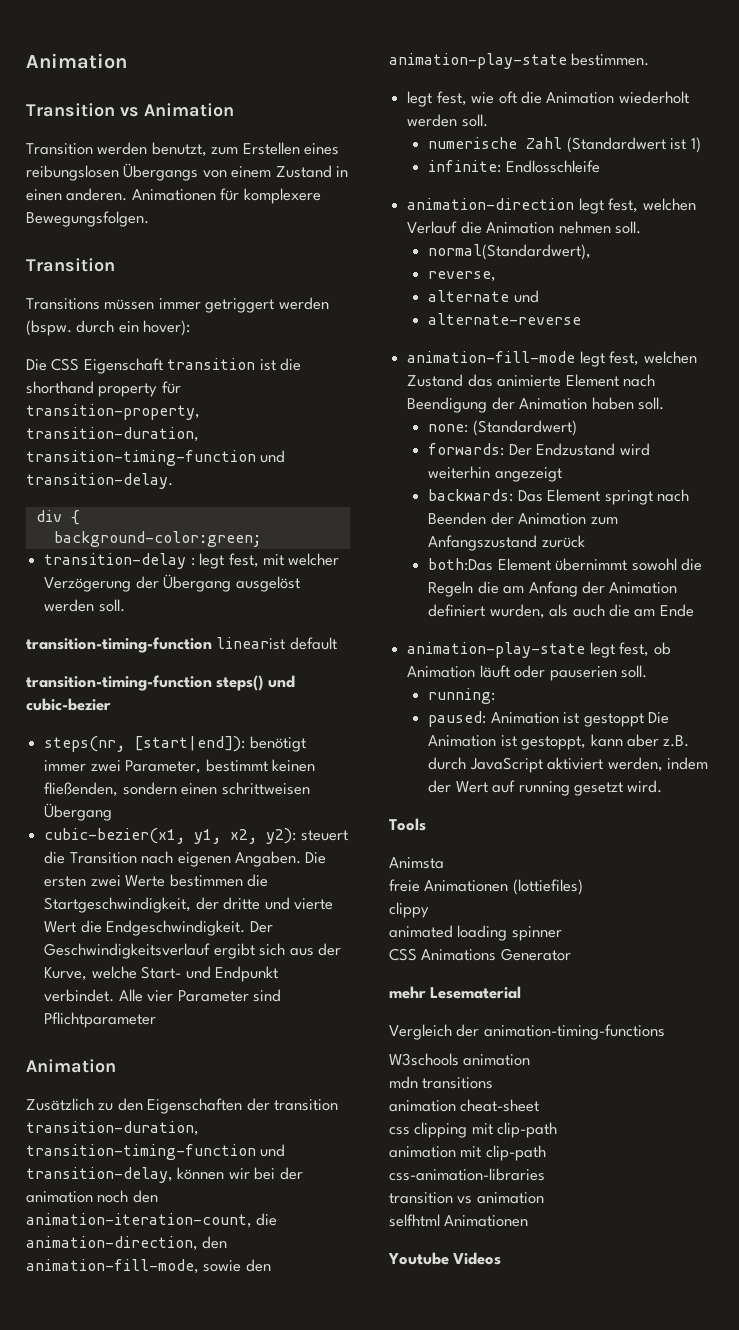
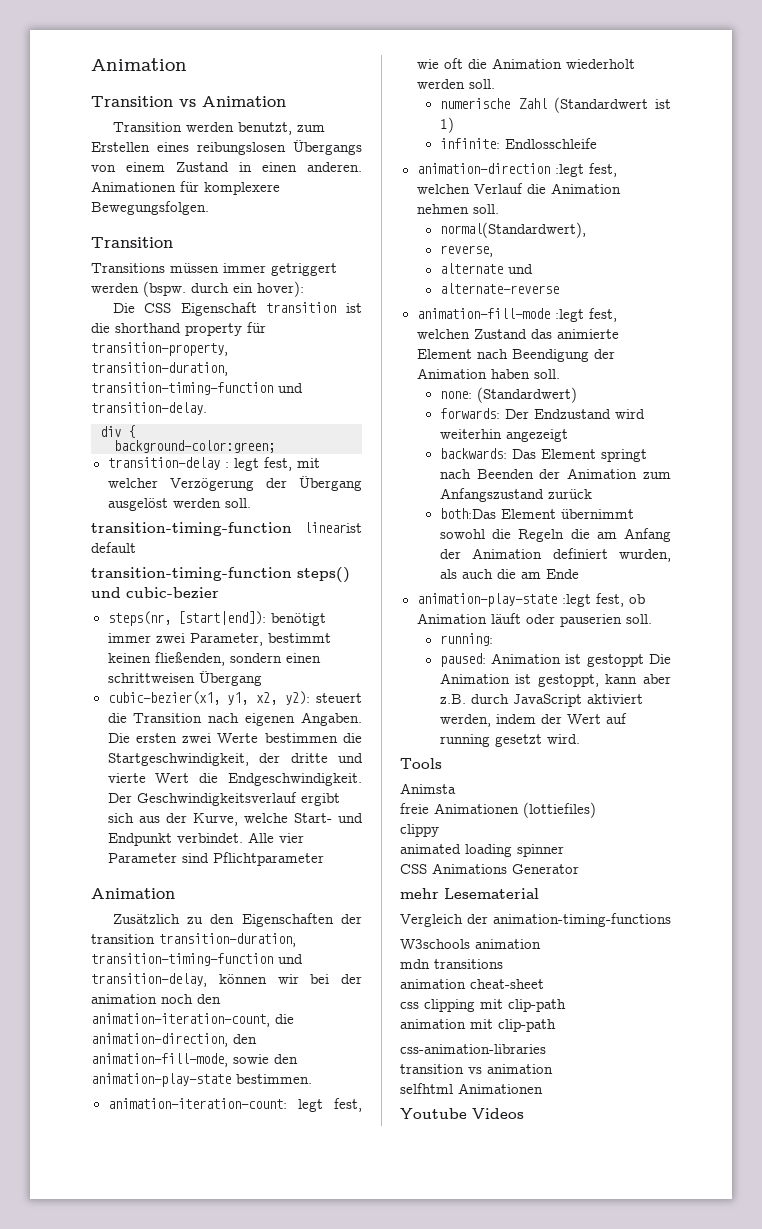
(650, 59) none -> [107,1098,287,1109] animation-iteration-count:
[578,198,604,214] legt -> [554,164,584,177] :legt
[579,351,605,367] legt -> [554,309,584,322] :legt
[589,642,615,658] legt -> [561,594,591,607] :legt

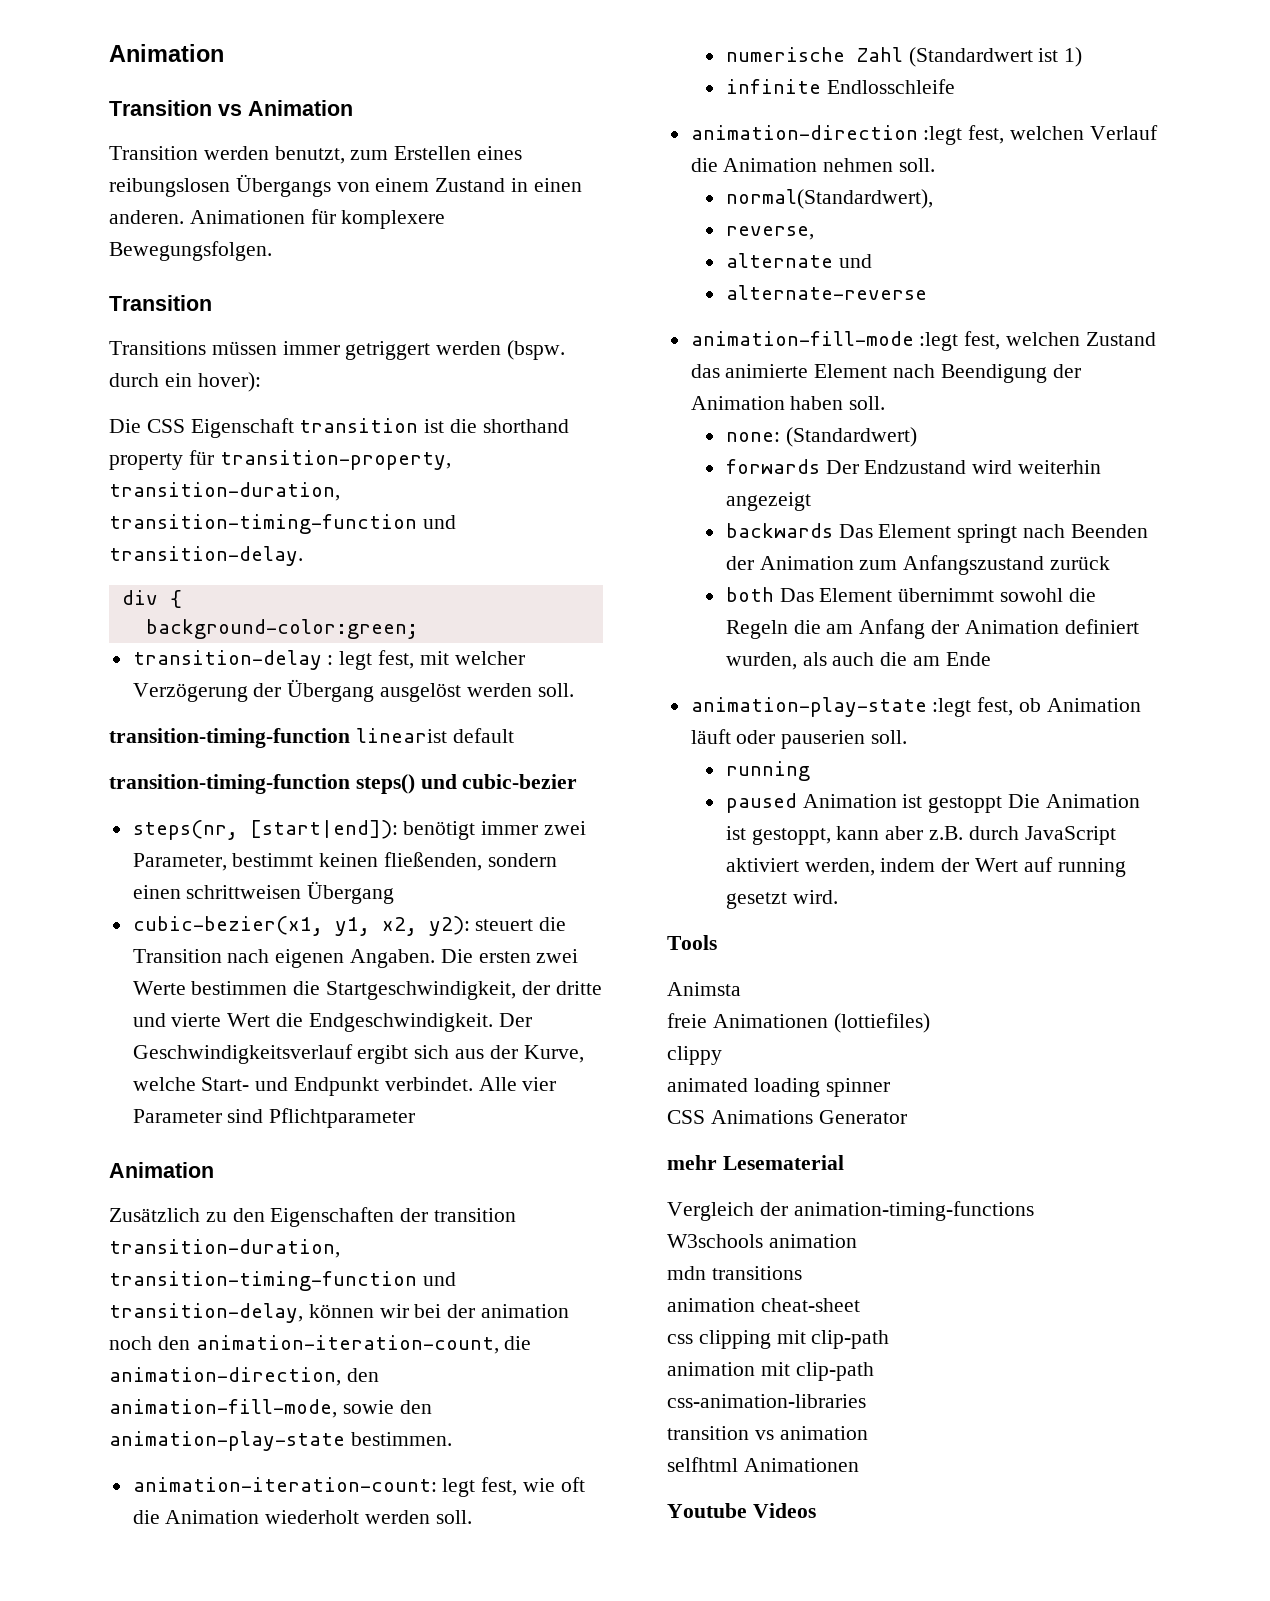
[439,138,500,149] infinite: -> [725,79,821,94] infinite
[439,408,500,419] forwards: -> [725,459,820,474] forwards
[439,448,507,459] backwards: -> [725,523,833,538] backwards
[439,508,496,519] both:Das -> [725,587,814,602] both Das
[439,633,493,646] [439,653,486,667] running: // paused: -> [725,761,810,781] [725,793,797,813] running // paused

